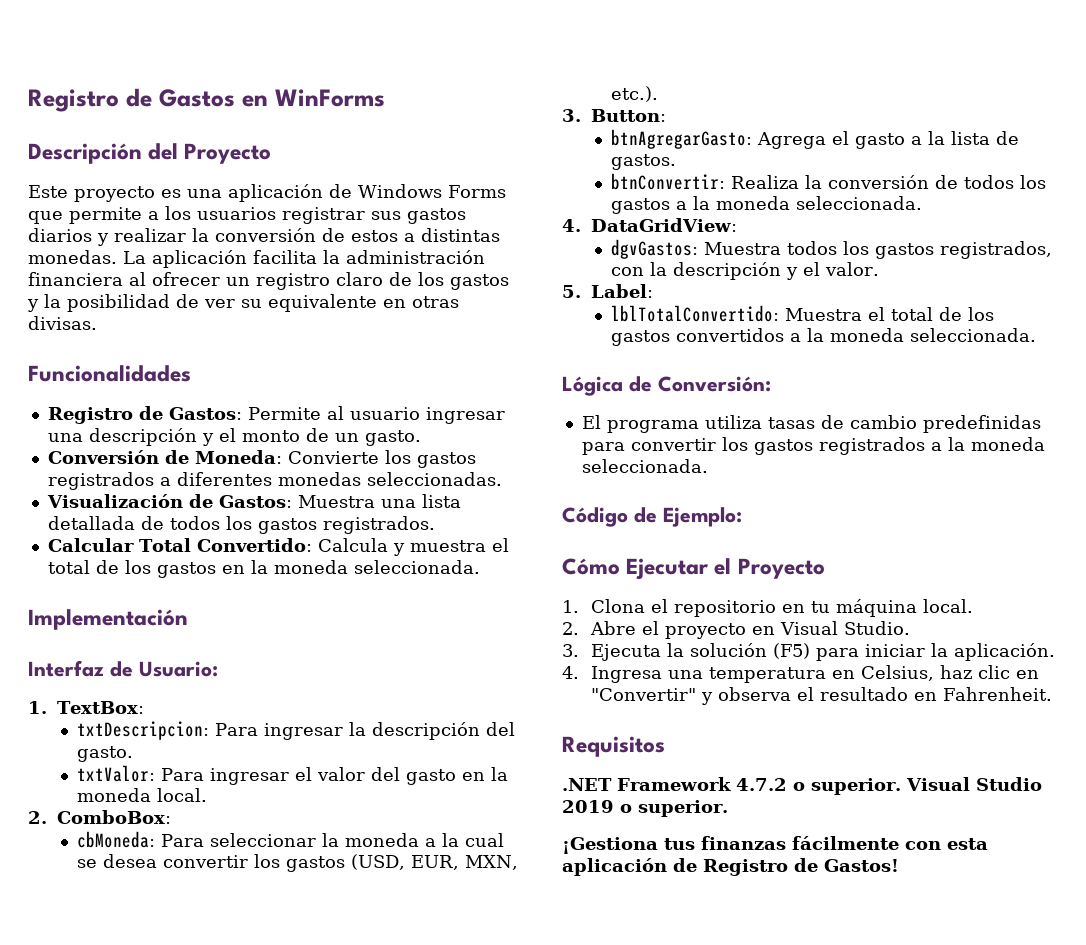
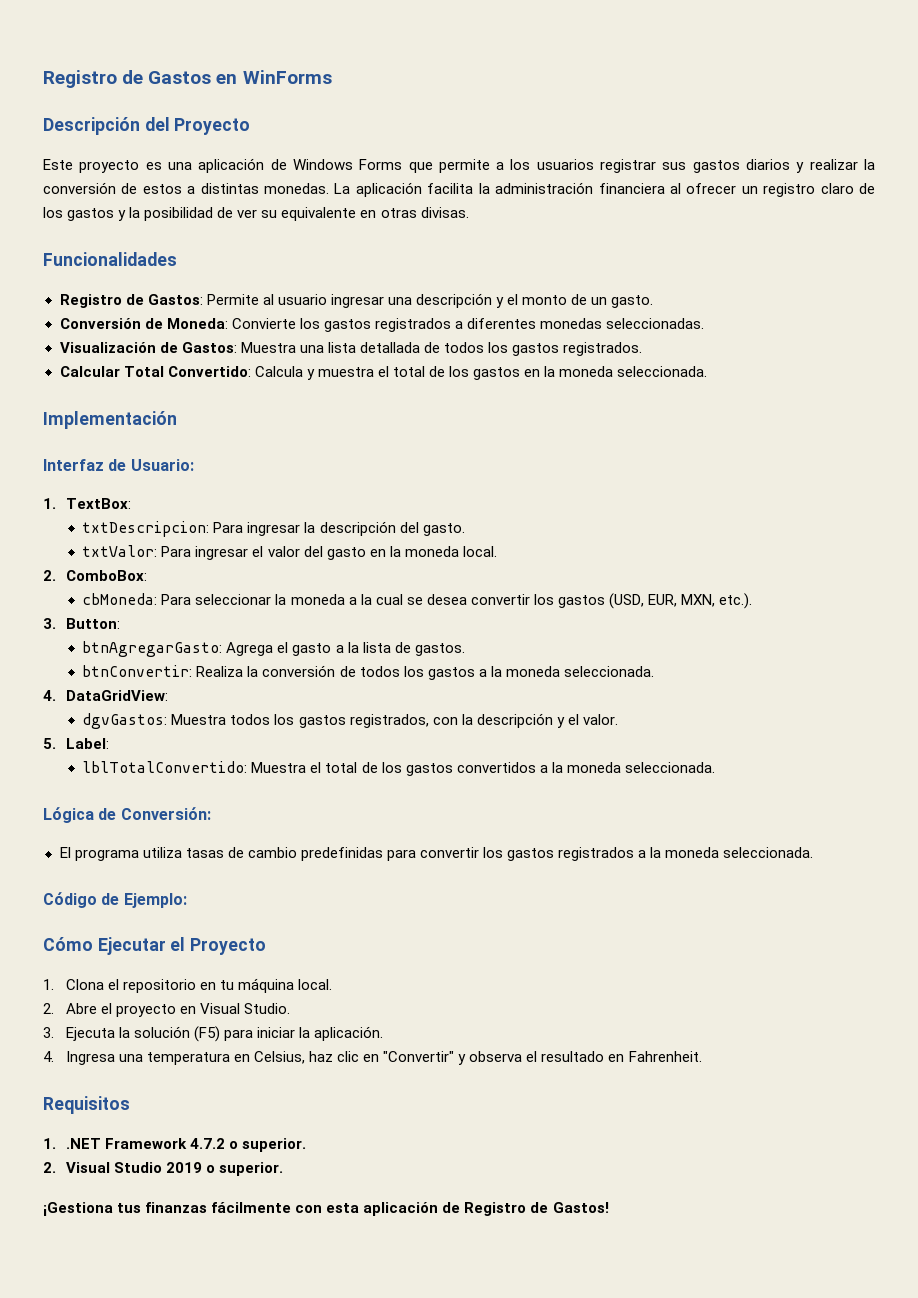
(665, 746) none -> [43,1138,56,1149] 1.
(901, 786) none -> [43,1162,56,1173] // 2.

